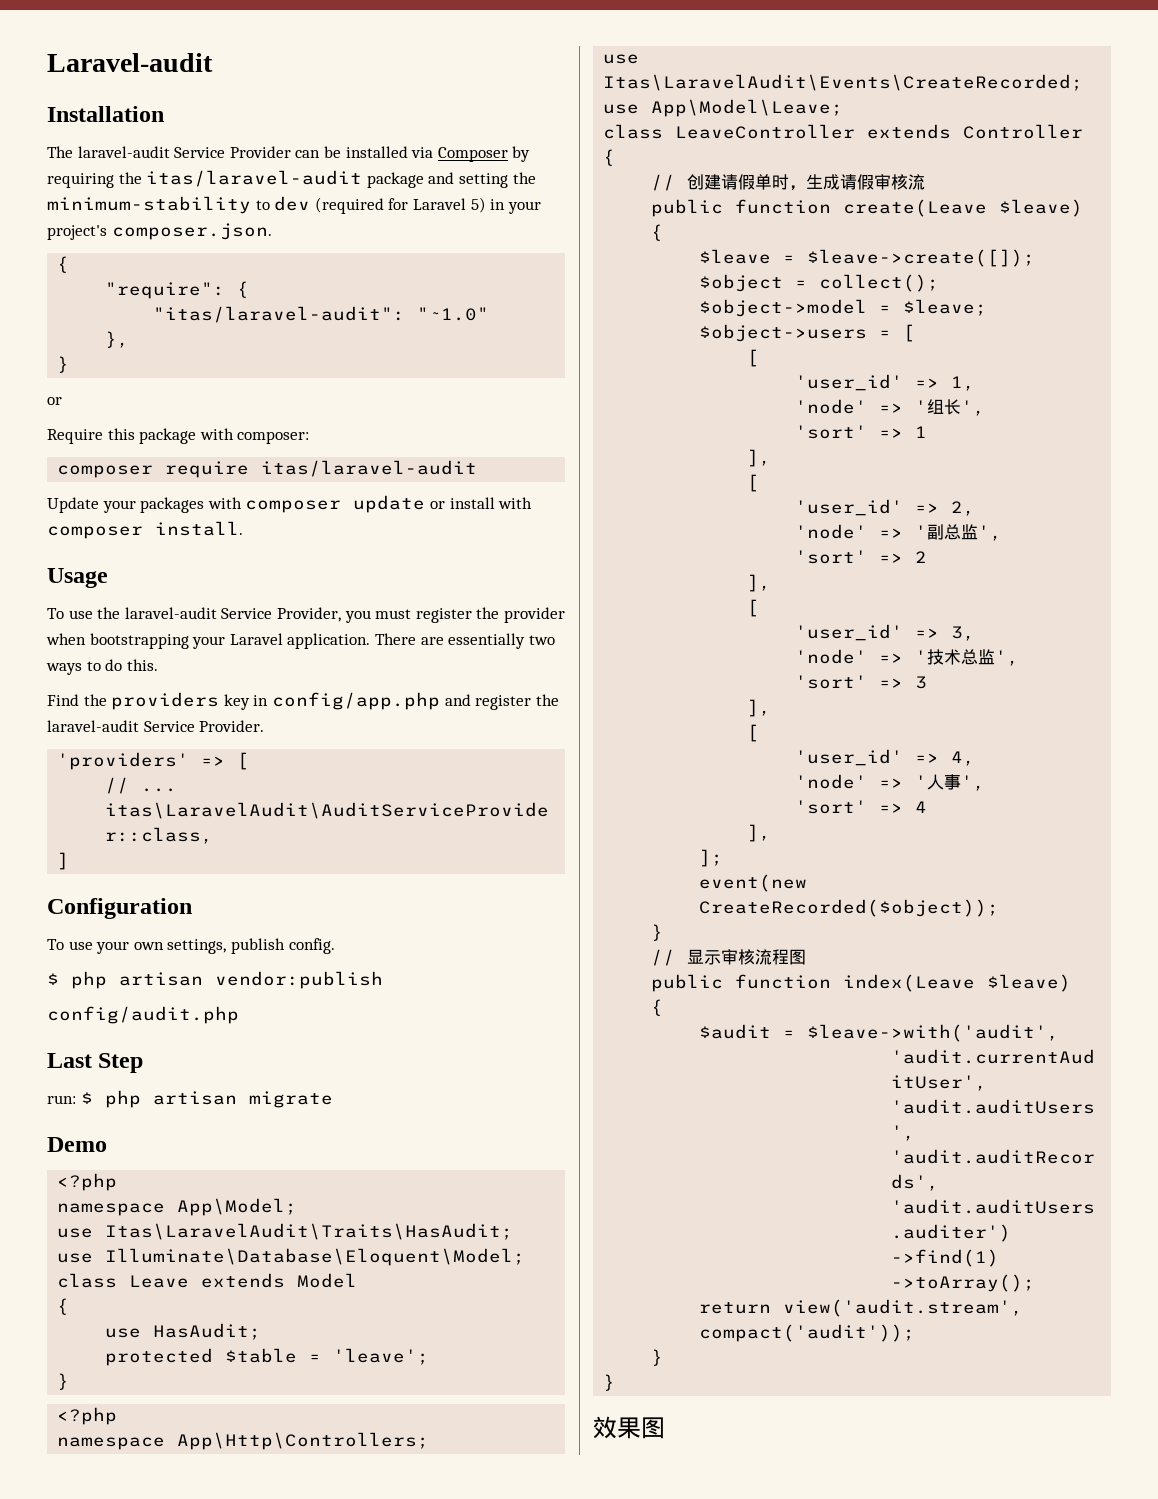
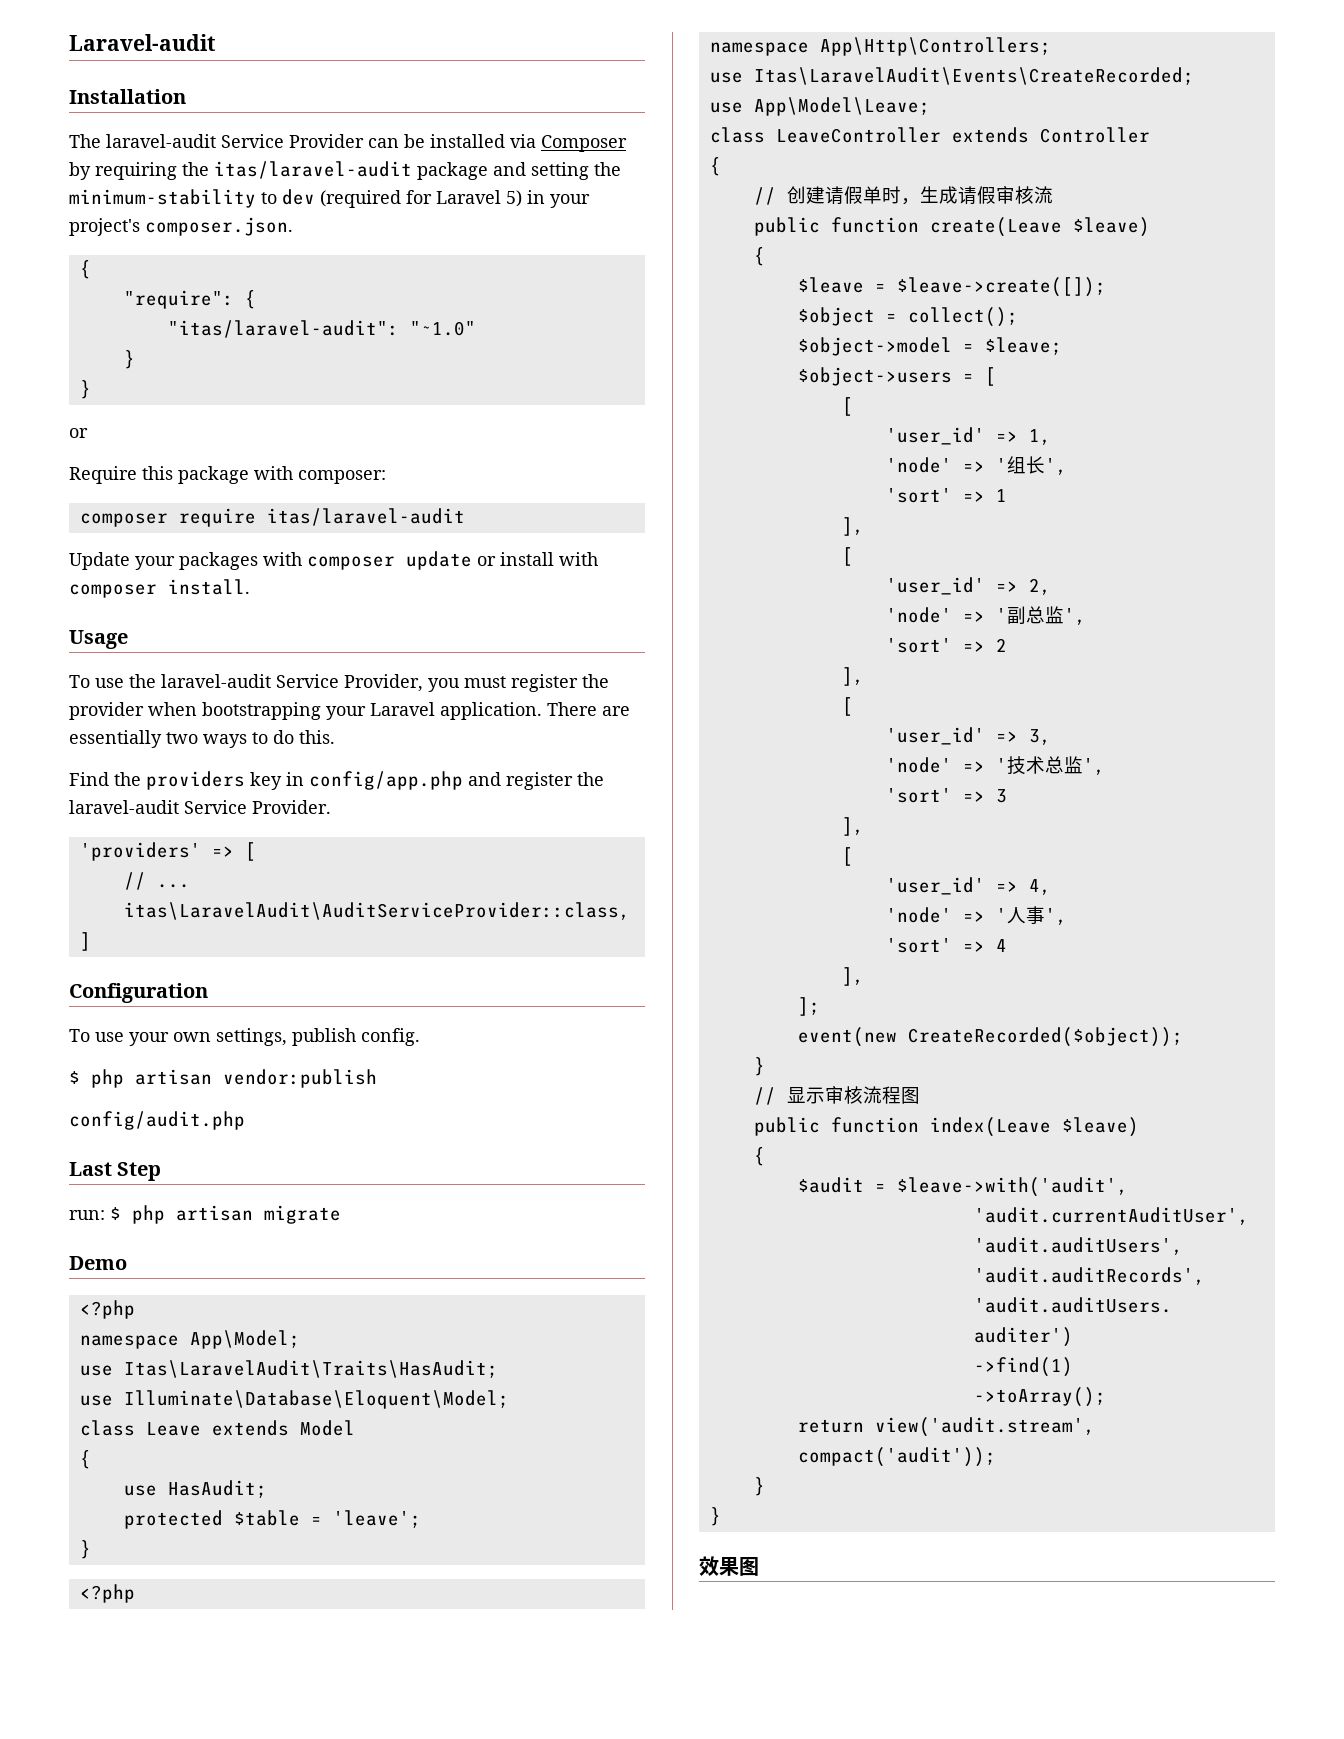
[105,331,130,348] }, -> [123,350,135,369] }

